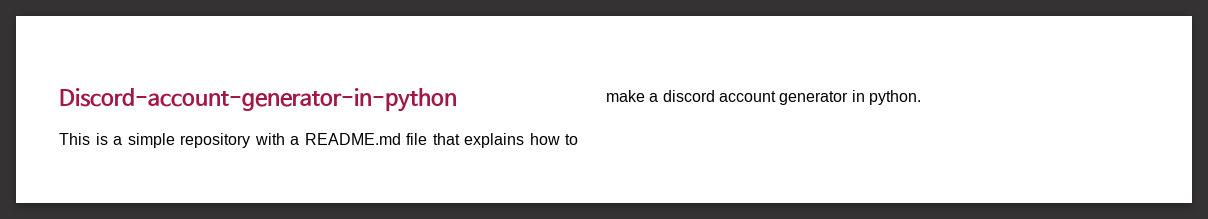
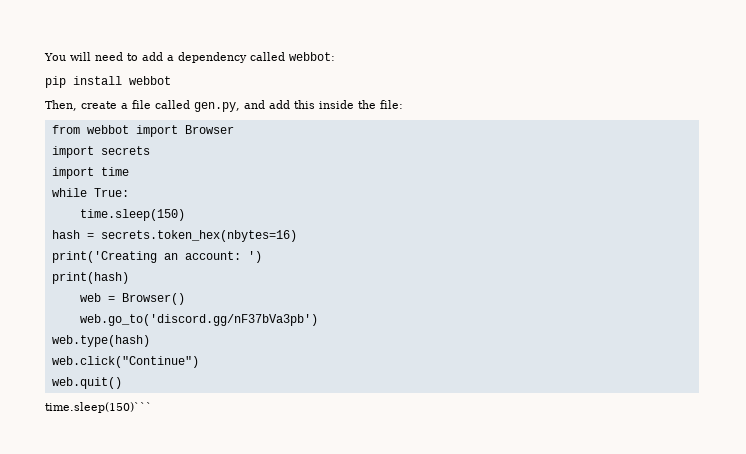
[59,88,457,112] [59,133,578,148] [606,90,921,105] Discord-account-generator-in-python // This is a simple repository with a README.md file that explains how to make a discord account generator in python. -> [44,52,335,63] [45,76,171,88] [45,100,403,112] [51,125,234,137] [51,146,150,158] [51,167,129,179] [51,188,129,197] [79,209,185,221] [51,230,297,242] [51,251,262,263] [51,272,129,284] [79,293,185,305] [79,314,318,326] [51,335,150,347] [51,356,199,368] [51,377,122,389] [45,402,152,413] You will need to add a dependency called webbot: // pip install webbot // Then, create a file called gen.py, and add this inside the file: // from webbot import Browser // import secrets // import time // while True: // time.sleep(150) // hash = secrets.token_hex(nbytes=16) // print('Creating an account: ') // print(hash) // web = Browser() // web.go_to('discord.gg/nF37bVa3pb') // web.type(hash) // web.click("Continue") // web.quit() // time.sleep(150)```

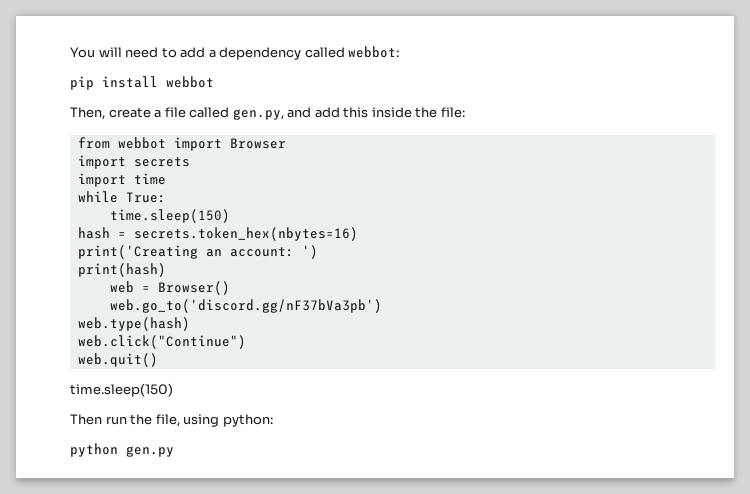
[45,402,152,413] time.sleep(150)``` -> [70,383,173,397] [70,414,273,427] [70,443,174,457] time.sleep(150) // Then run the file, using python: // python gen.py

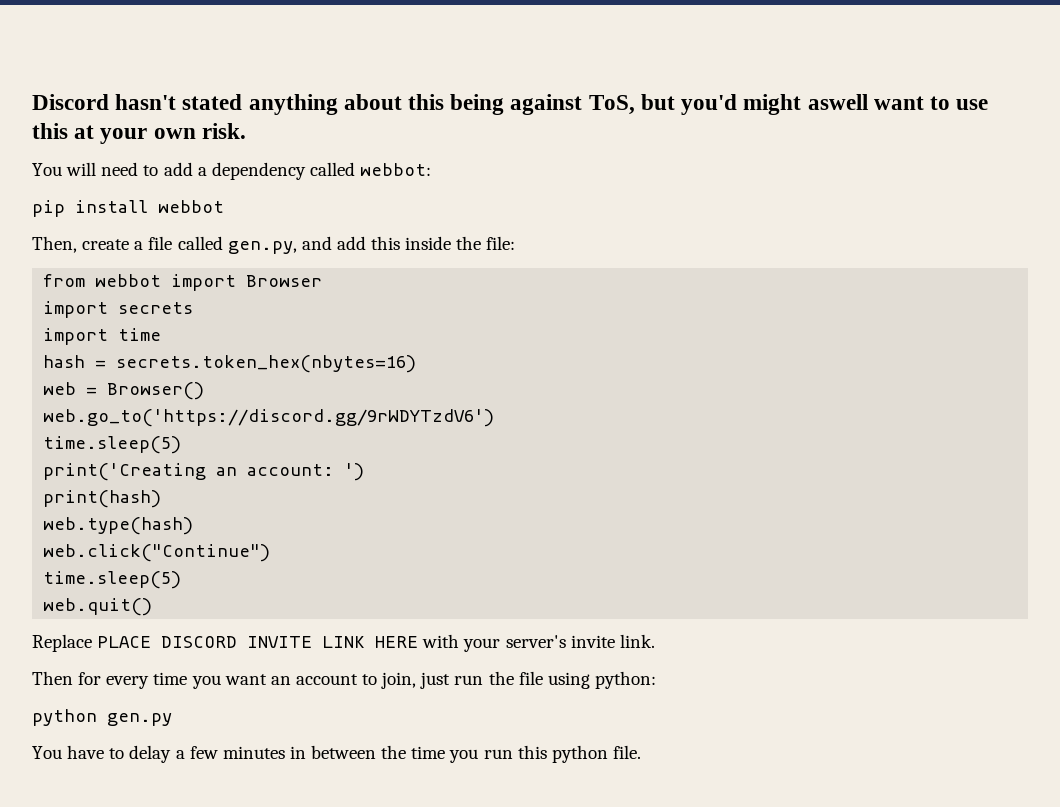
(70, 52) none -> [32,94,989,115] [32,123,246,144] Discord hasn't stated anything about this being against ToS, but you'd might aswell want to use this at your own risk. //
[77,191,166,203] [109,209,230,223] // while True: // time.sleep(150) -> (162, 334) none
(358, 234) none -> [43,382,205,400] [43,409,495,427] [43,436,182,454] // web = Browser() // web.go_to('https://discord.gg/9rWDYTzdV6') // time.sleep(5)
[109,281,230,295] [109,299,382,313] // web = Browser() // web.go_to('discord.gg/nF37bVa3pb') -> (162, 499) none
(246, 342) none -> [43,571,182,589] // time.sleep(5)
[70,383,173,397] [70,414,102,425] time.sleep(150) // Then -> [32,634,655,652] [32,671,451,689] Replace PLACE DISCORD INVITE LINK HERE with your server's invite link. // Then for every time you want an account to join, just
[155,414,180,427] file, -> [518,671,543,685] file
(174, 451) none -> [32,745,641,763] // You have to delay a few minutes in between the time you run this python file.

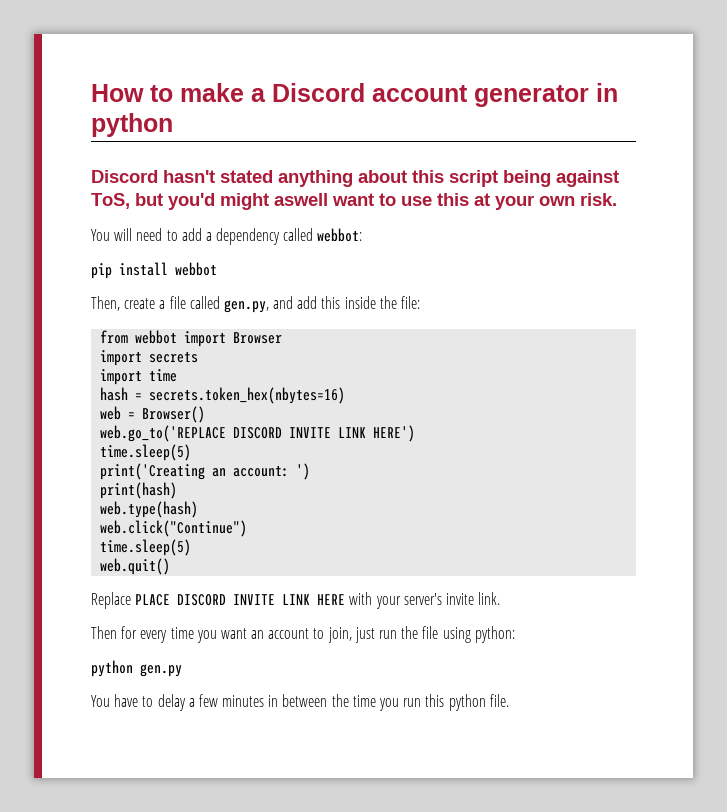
(32, 102) none -> [91,83,618,107] [91,113,173,137] How to make a Discord account generator in python //
(445, 102) none -> [449,170,498,187] script
[43,409,495,427] web.go_to('https://discord.gg/9rWDYTzdV6') -> [100,425,416,442] web.go_to('REPLACE DISCORD INVITE LINK HERE')

